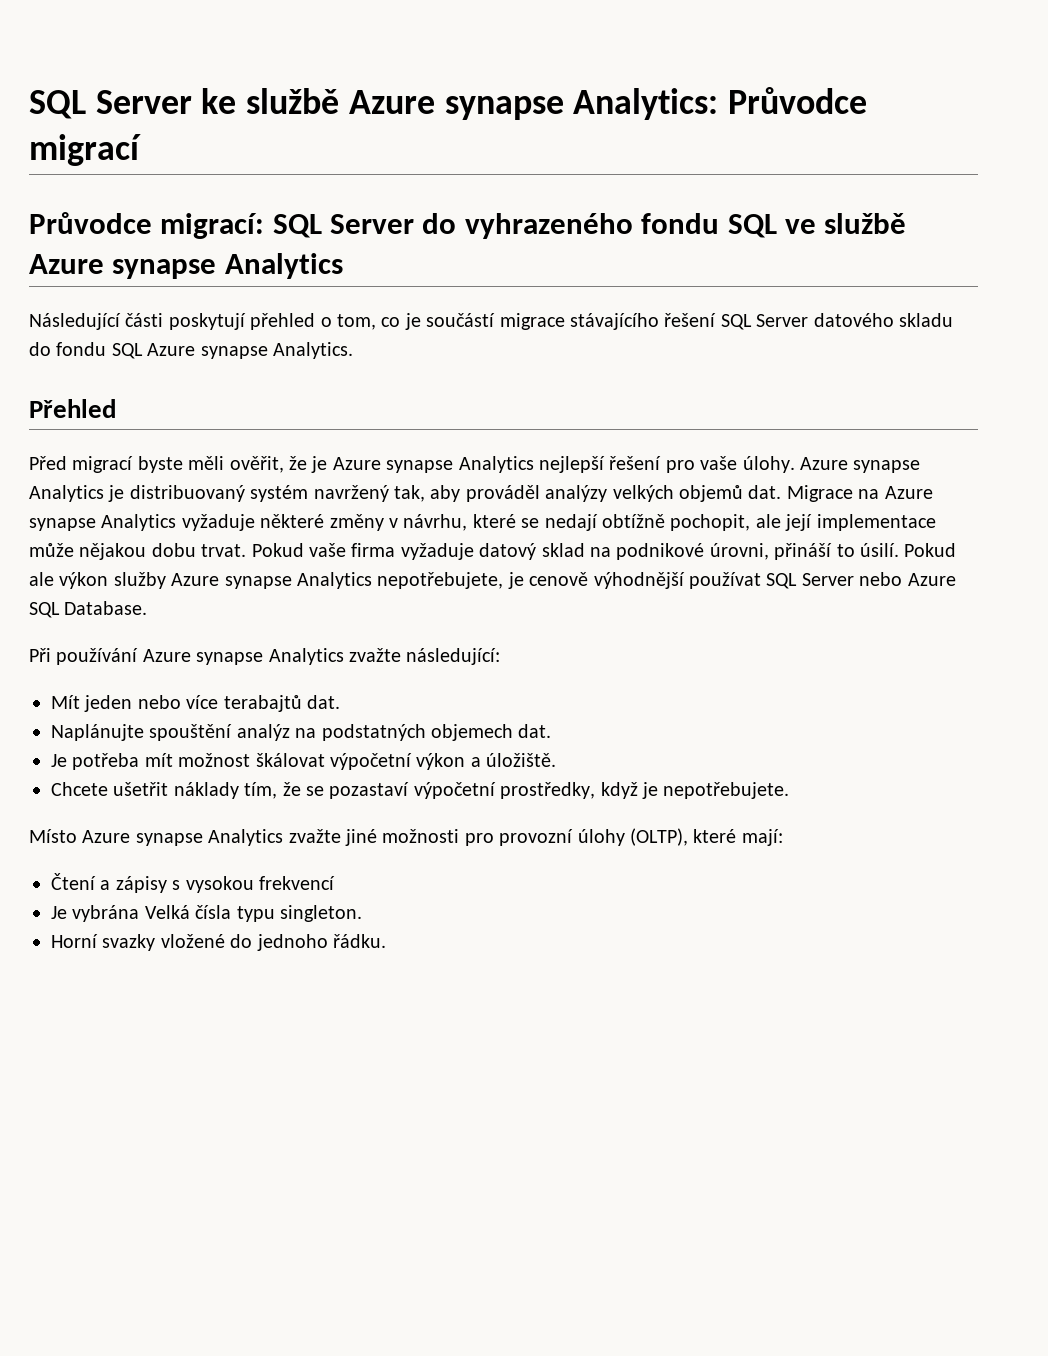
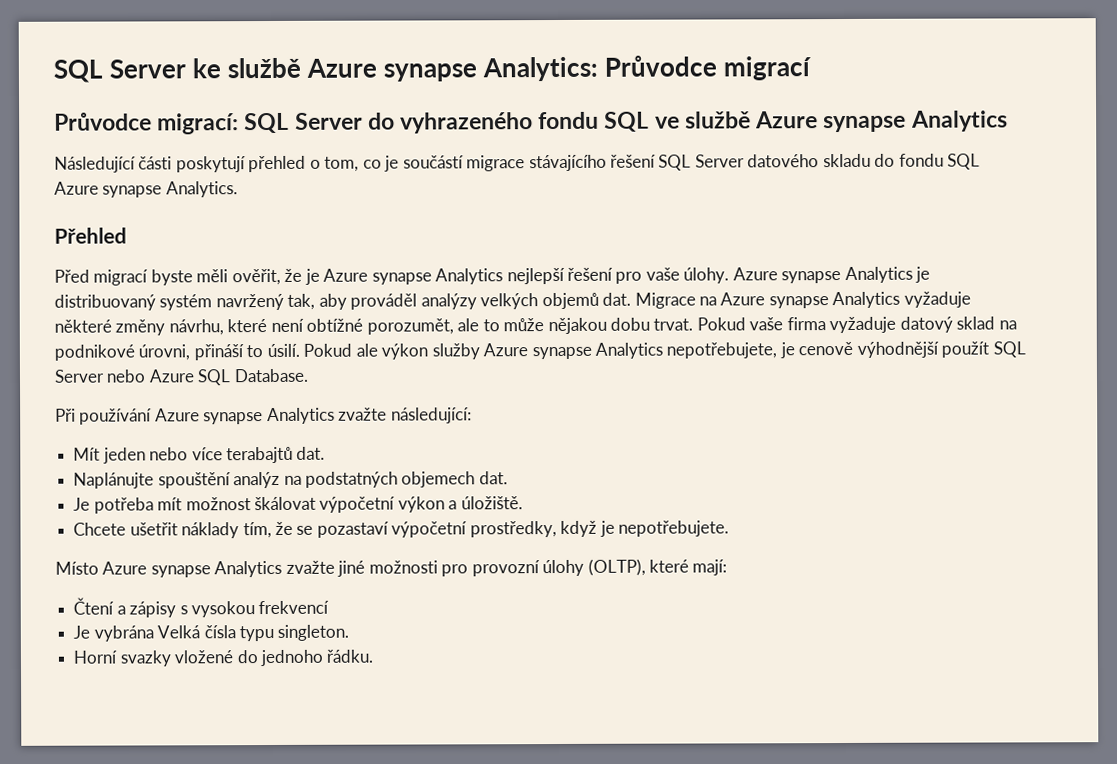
[389,518,398,528] v -> (166, 327) none
[521,514,936,531] se nedají obtížně pochopit, ale její implementace -> [270,318,500,335] není obtížné porozumět, ale to
[688,572,761,589] používat -> [941,341,990,358] použít

